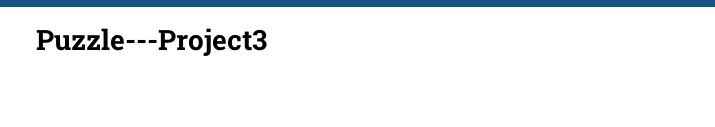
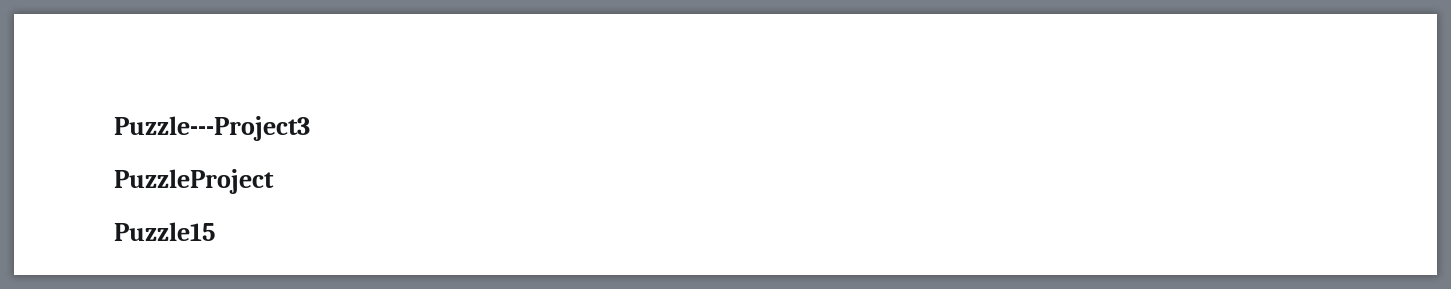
(267, 42) none -> [114,169,274,194] [114,222,216,241] // PuzzleProject // Puzzle15

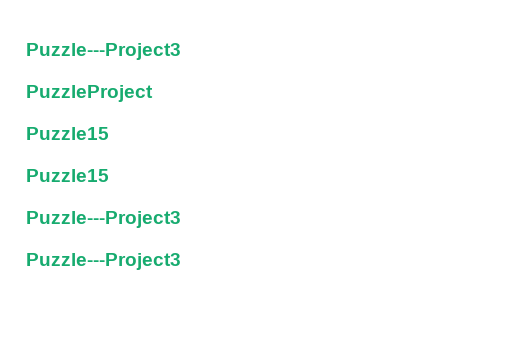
(216, 231) none -> [26,169,109,182] [26,211,181,228] [26,253,181,270] // Puzzle15 // Puzzle---Project3 // Puzzle---Project3

